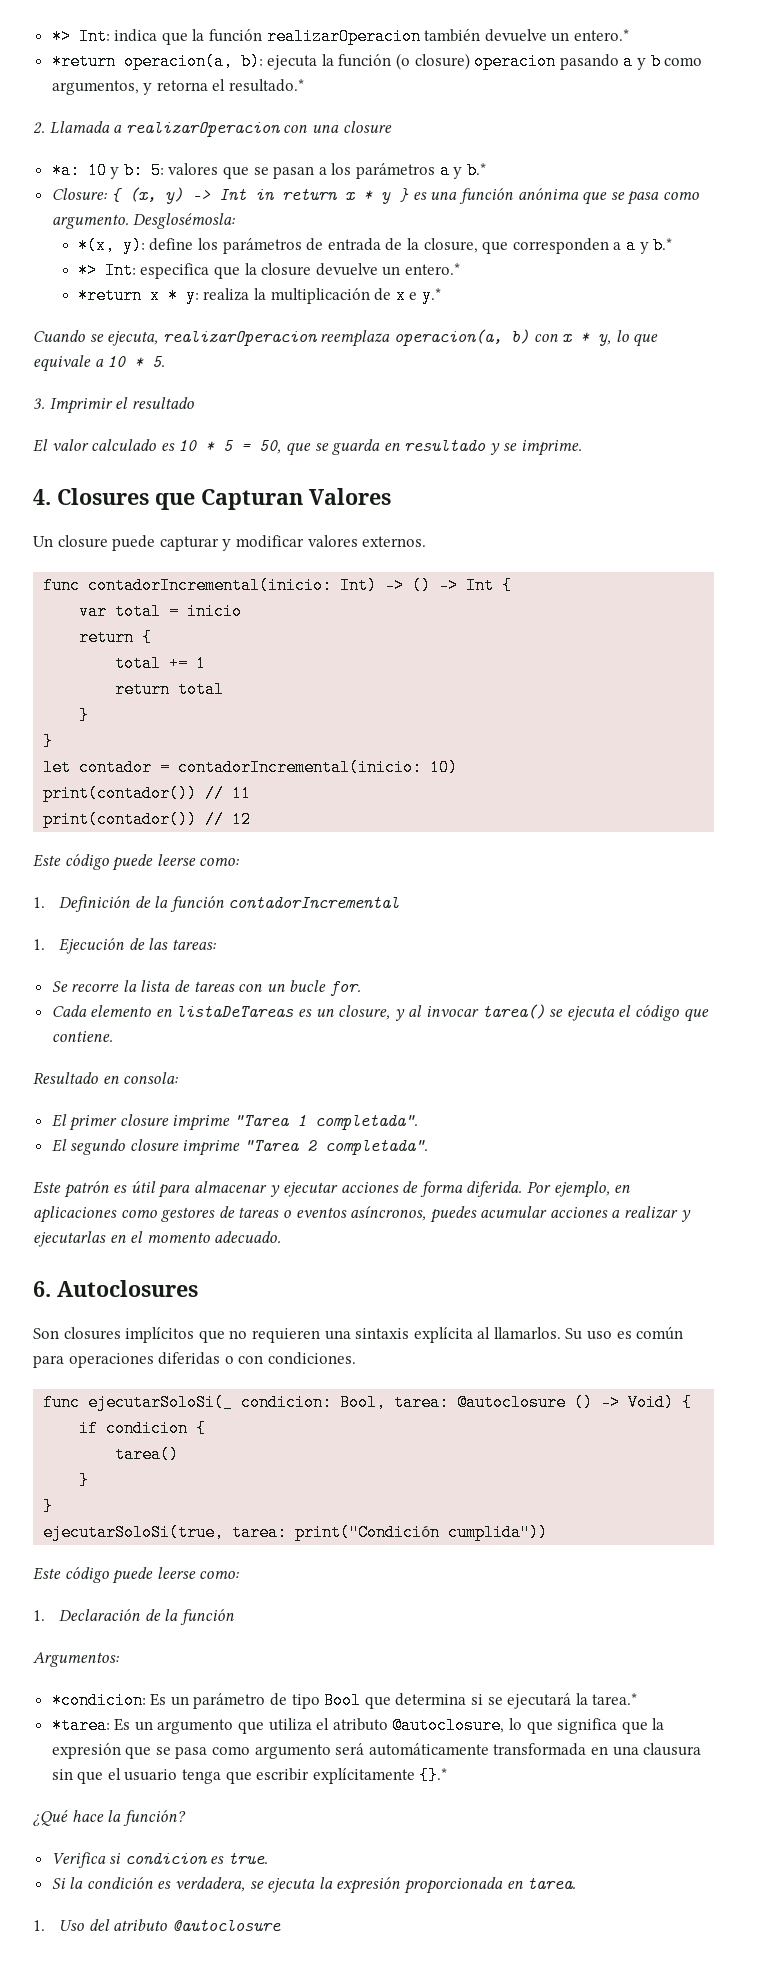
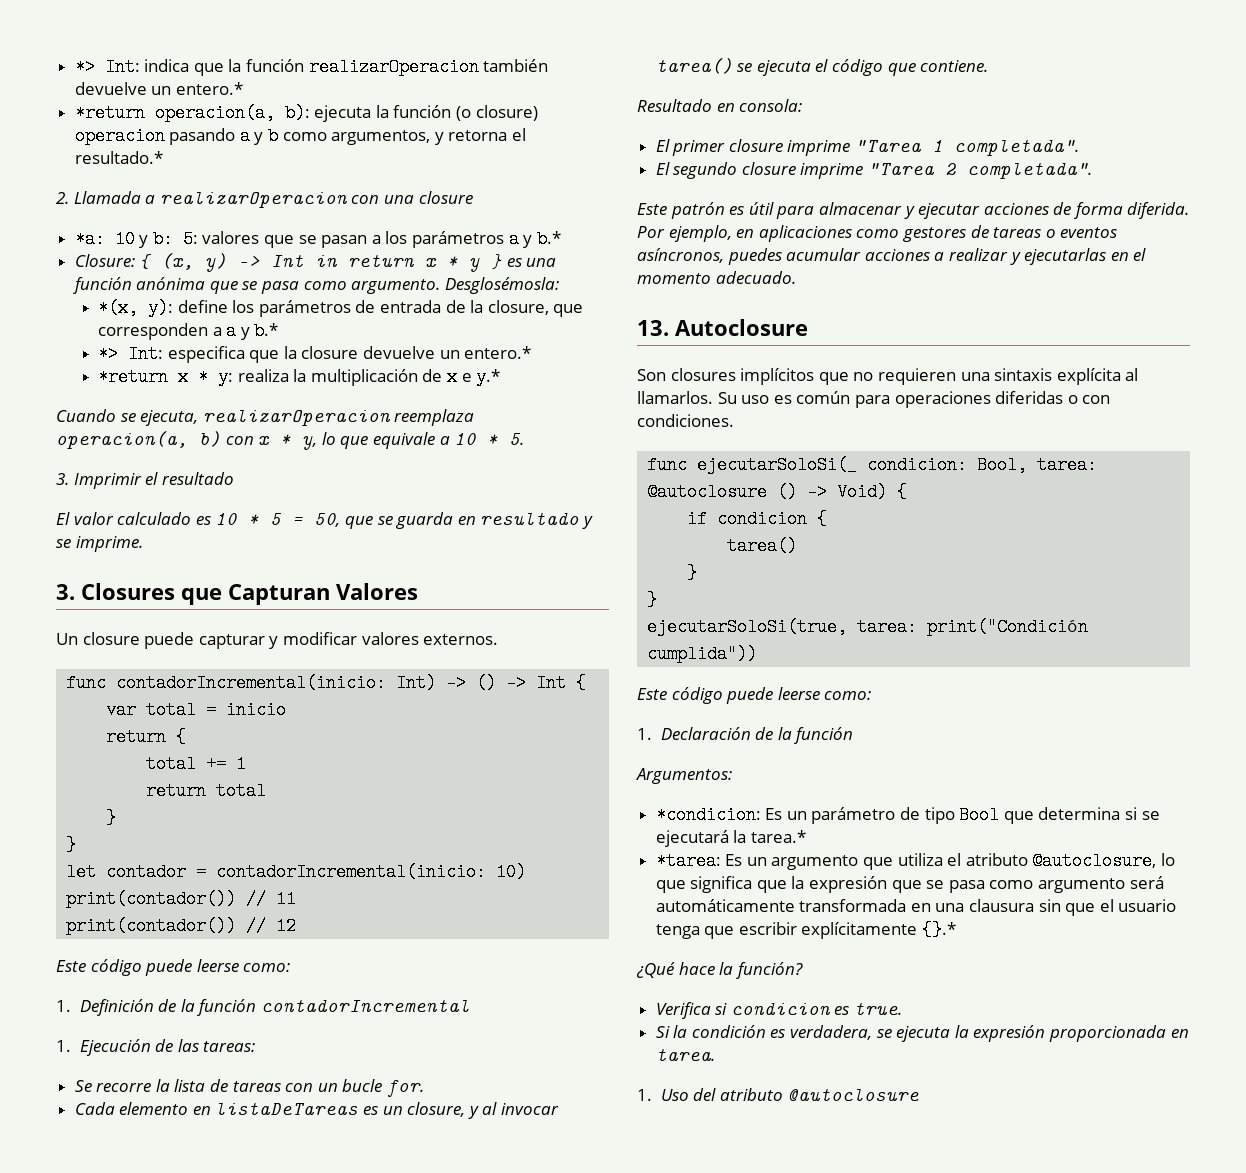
[33,489,51,505] 4. -> [56,584,75,600] 3.
[33,1280,198,1297] 6. Autoclosures -> [637,319,808,336] 13. Autoclosure

